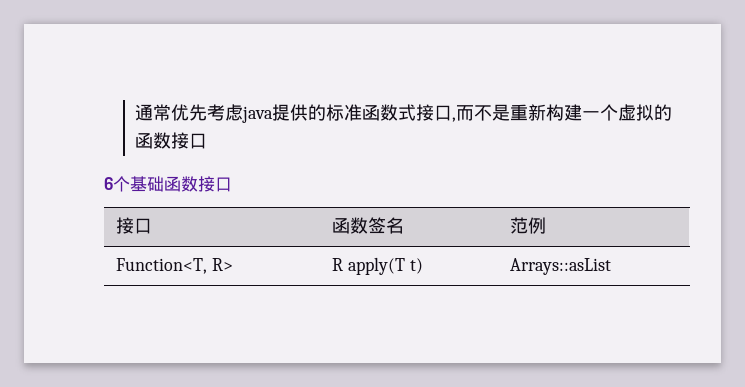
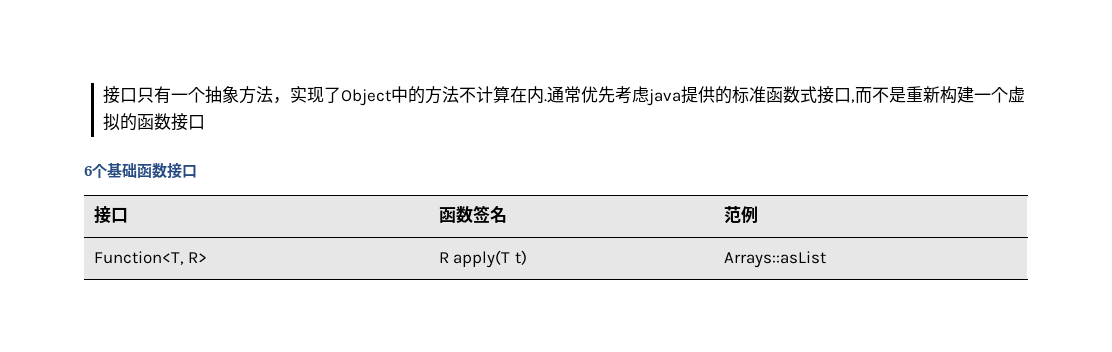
(135, 112) none -> [102,86,547,106] 接口只有一个抽象方法，实现了Object中的方法不计算在内.

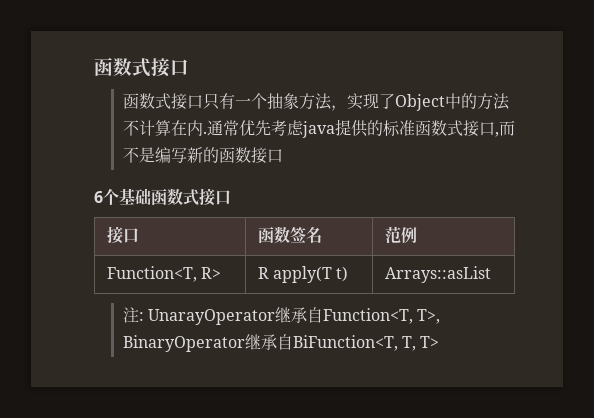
(102, 95) none -> [94,57,189,77] [122,93,171,109] 函数式接口 // 函数式
[905,86,1025,104] [102,113,120,131] 重新构建一个虚拟 -> [154,147,203,163] 编写新
(167, 170) none -> [183,189,199,206] 式
(826, 259) none -> [122,307,441,325] [122,334,440,352] // 注: UnarayOperator继承自Function<T, T>, BinaryOperator继承自BiFunction<T, T, T>

